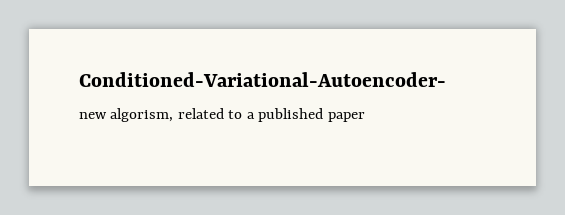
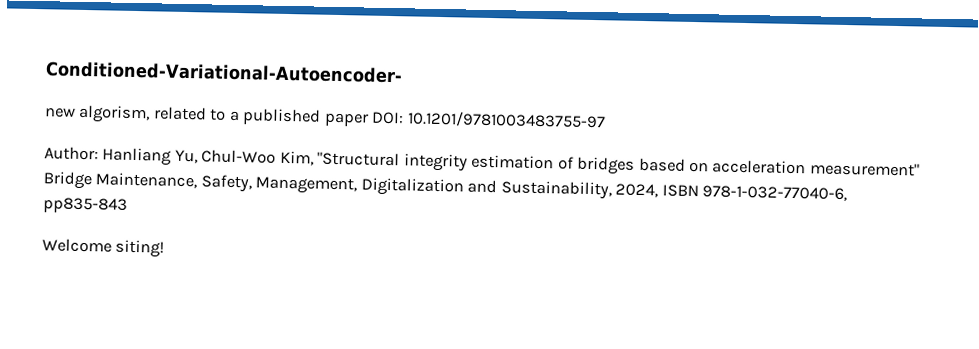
(365, 117) none -> [371,110,606,130] [44,146,920,177] [43,171,848,202] [43,197,128,214] [42,238,166,258] DOI: 10.1201/9781003483755-97 // Author: Hanliang Yu, Chul-Woo Kim, "Structural integrity estimation of bridges based on acceleration measurement" Bridge Maintenance, Safety, Management, Digitalization and Sustainability, 2024, ISBN 978-1-032-77040-6, pp835-843 // Welcome siting!

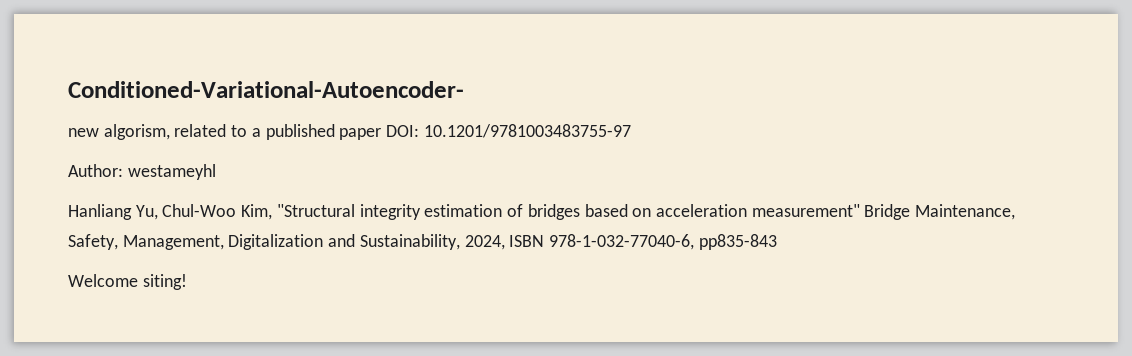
(99, 153) none -> [127,164,216,180] westameyhl //

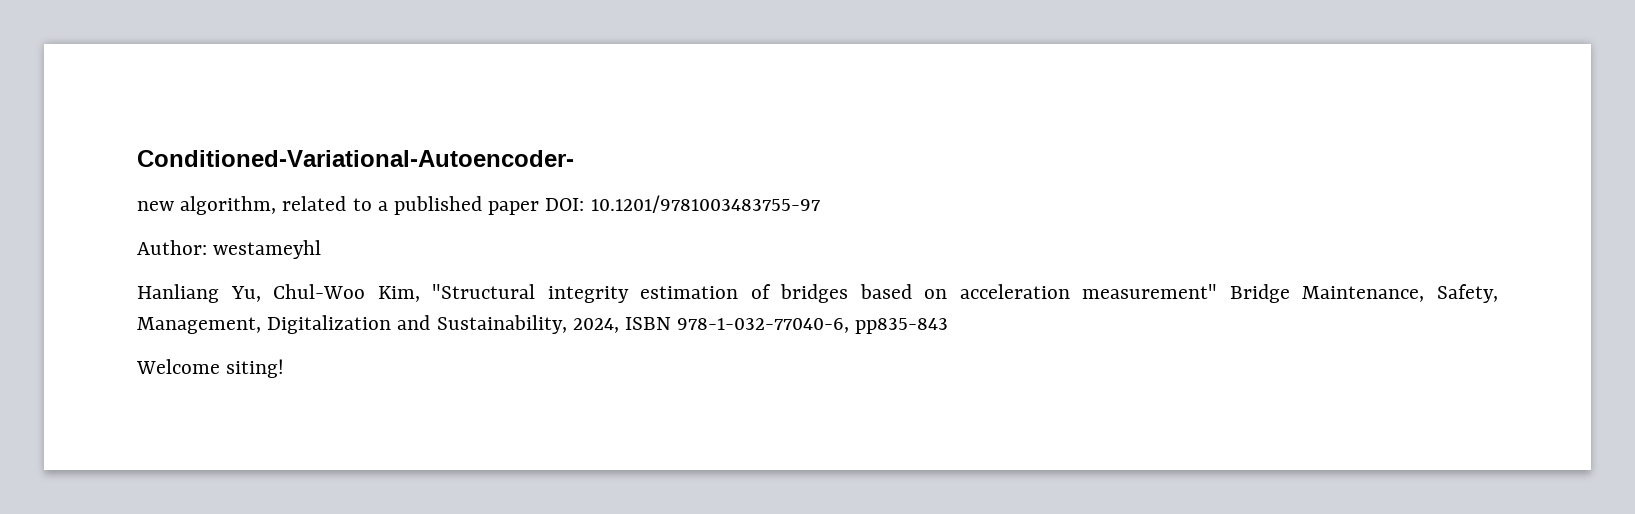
[103,124,170,140] algorism, -> [180,196,277,215] algorithm,

